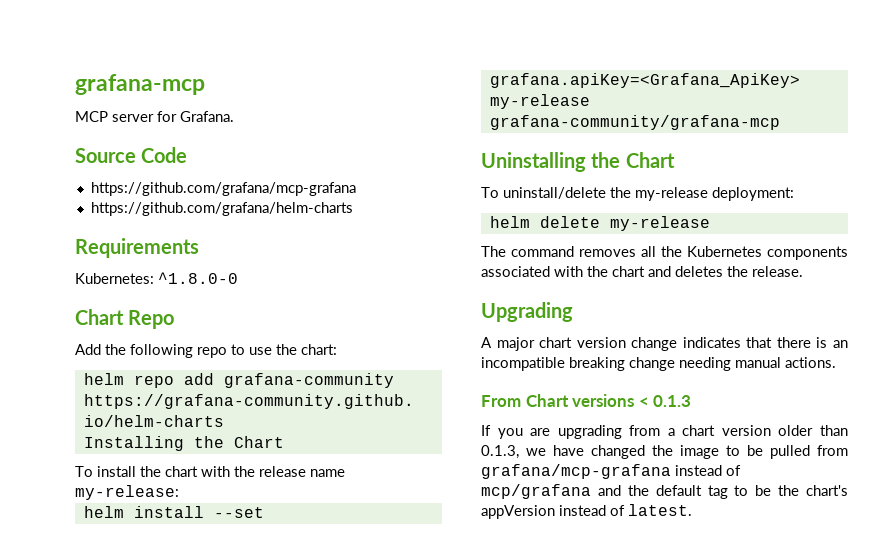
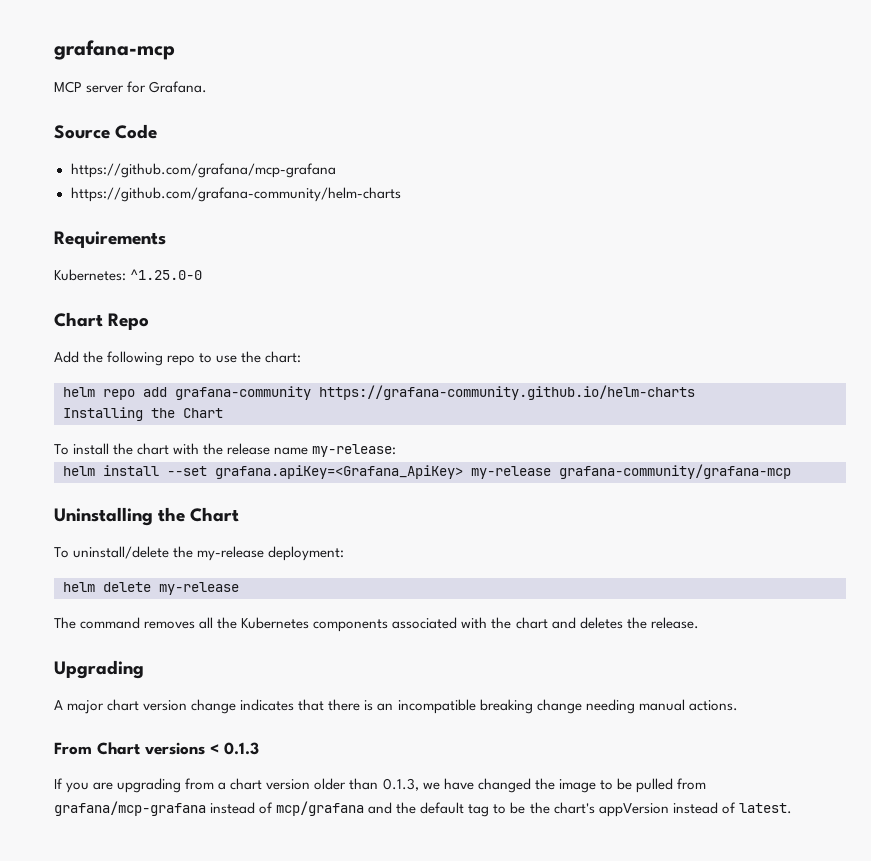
[90,202,353,216] https://github.com/grafana/helm-charts -> [70,187,401,202] https://github.com/grafana-community/helm-charts
[158,272,238,284] ^1.8.0-0 -> [130,269,203,280] ^1.25.0-0

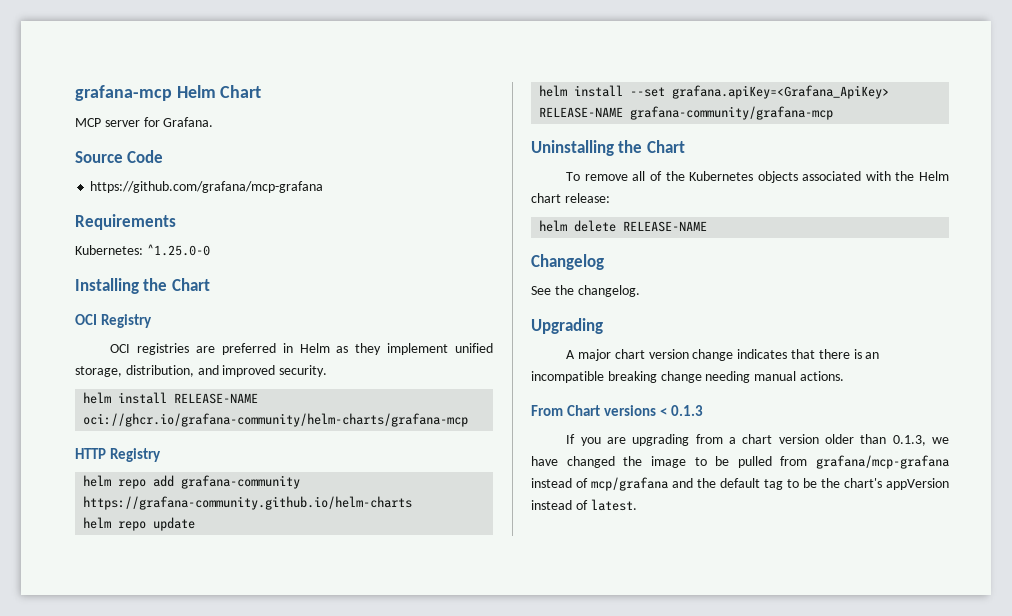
(175, 50) none -> [176,85,262,98] Helm Chart
[70,187,401,202] // https://github.com/grafana-community/helm-charts -> (324, 187) none
[54,312,150,330] [54,351,302,366] Chart Repo // Add the following repo to use the chart: -> [75,278,210,294] [75,314,153,328] [110,343,493,355] [75,365,328,377] [83,392,259,404] [83,413,469,427] [75,448,162,462] Installing the Chart // OCI Registry // OCI registries are preferred in Helm as they implement unified storage, distribution, and improved security. // helm install RELEASE-NAME oci://ghcr.io/grafana-community/helm-charts/grafana-mcp // HTTP Registry
[63,407,223,421] [54,443,397,457] Installing the Chart // To install the chart with the release name my-release: -> [83,517,196,531] helm repo update
[471,466,551,479] my-release -> [539,107,624,118] RELEASE-NAME
[73,546,345,561] [63,582,239,595] [54,617,699,632] uninstall/delete the my-release deployment: // helm delete my-release // The command removes all the Kubernetes components associated with the chart and deletes the release. -> [584,171,949,183] [531,193,610,203] [539,220,708,232] [531,254,604,270] [531,285,640,297] remove all of the Kubernetes objects associated with the Helm chart release: // helm delete RELEASE-NAME // Changelog // See the changelog.

